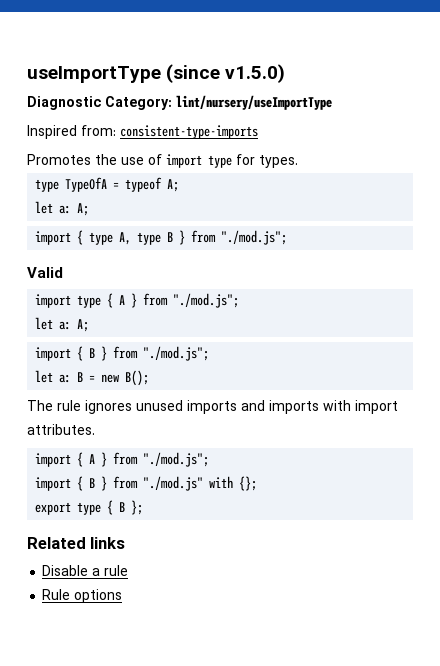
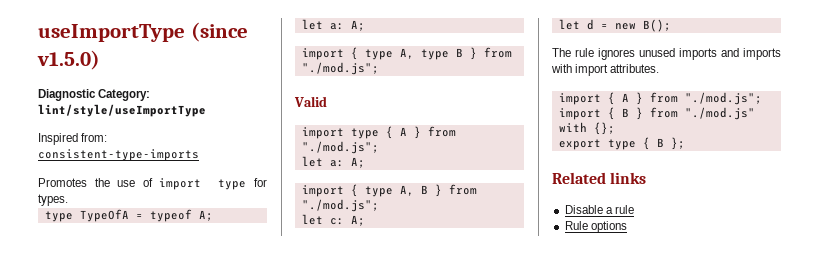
[176,95,332,110] lint/nursery/useImportType -> [38,104,206,117] lint/style/useImportType
(84, 353) none -> [364,185,414,197] type A,
[59,372,84,383] a: B -> [329,215,365,226] [558,19,594,30] c: A; // let d

